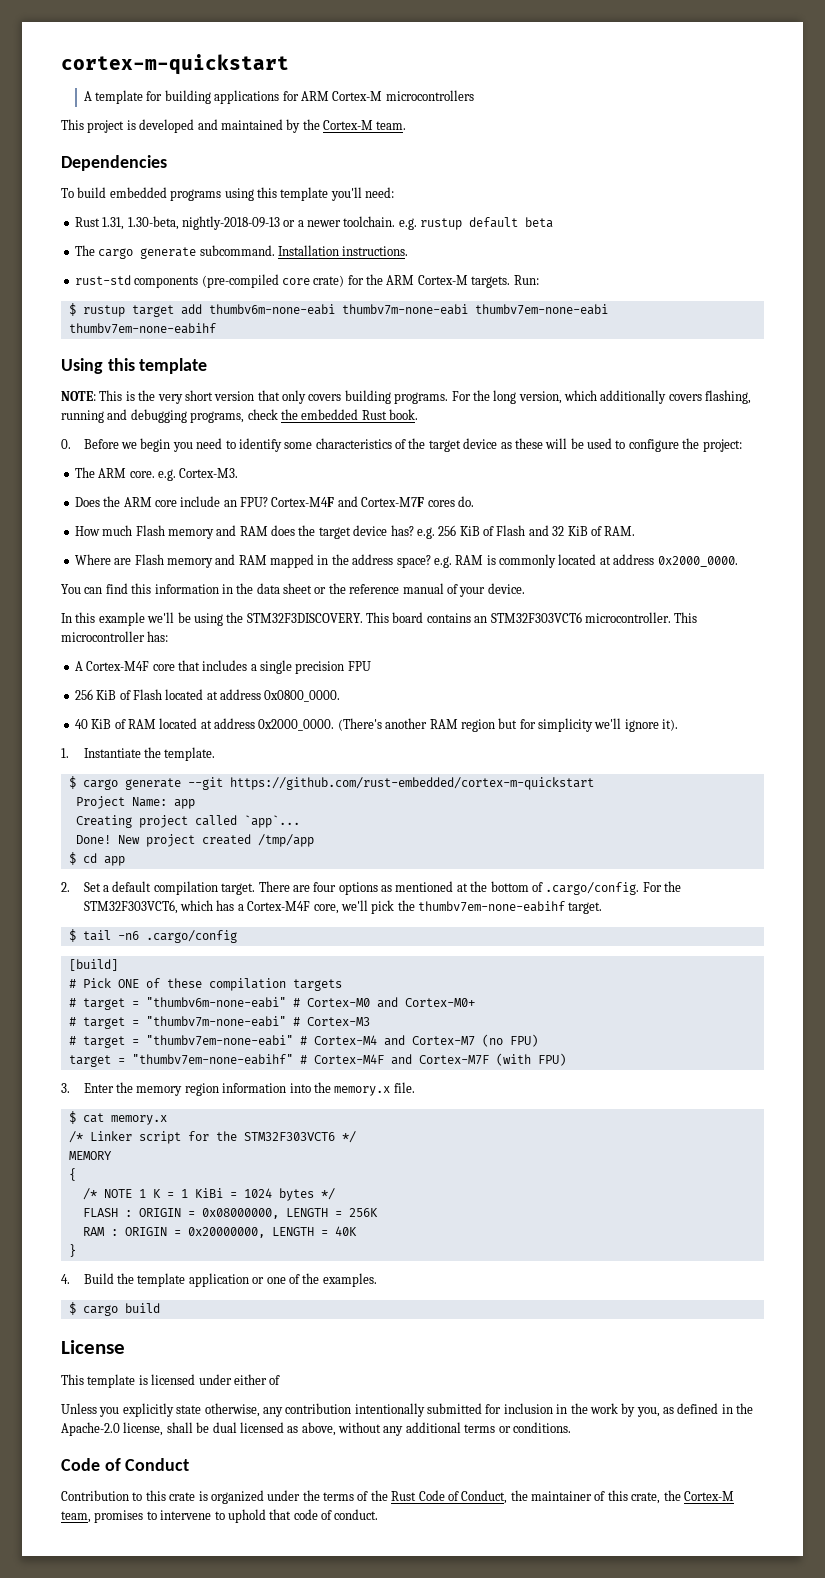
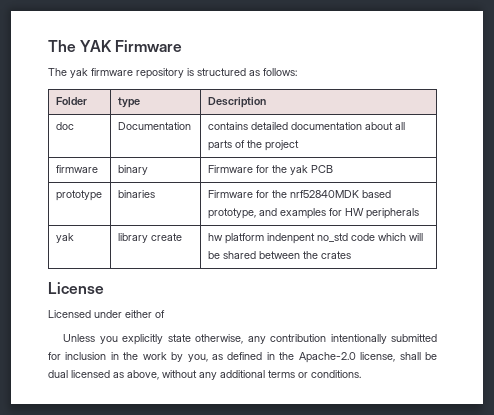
[61,54,289,75] [83,90,474,104] [61,119,407,133] [61,155,167,171] [61,187,394,201] [74,216,554,230] [74,245,409,259] [74,274,539,288] [68,303,608,317] [68,323,216,334] [61,358,208,374] [61,390,752,404] [61,409,418,423] [61,438,742,452] [74,467,239,481] [74,496,474,507] [74,525,636,539] [74,554,738,568] [61,583,525,597] [61,612,698,626] [61,631,169,642] [74,660,371,674] [74,689,341,702] [74,718,679,732] [61,747,216,761] [68,776,594,790] [75,796,195,809] [75,815,300,828] [75,834,314,847] [68,852,125,866] [61,881,682,895] [83,900,603,914] [68,929,237,943] [68,959,118,971] [68,978,342,991] [68,997,475,1010] [68,1016,370,1029] [68,1034,538,1048] [68,1053,566,1067] [61,1082,415,1096] [68,1111,167,1125] [68,1131,356,1144] [68,1151,112,1160] [68,1168,76,1181] [82,1188,335,1201] [82,1208,378,1219] [82,1226,357,1238] [68,1244,76,1257] [61,1273,377,1287] [68,1302,160,1316] [61,1340,125,1354] [61,1374,196,1388] cortex-m-quickstart // A template for building applications for ARM Cortex-M microcontrollers // This project is developed and maintained by the Cortex-M team. // Dependencies // To build embedded programs using this template you'll need: // Rust 1.31, 1.30-beta, nightly-2018-09-13 or a newer toolchain. e.g. rustup default beta // The cargo generate subcommand. Installation instructions. // rust-std components (pre-compiled core crate) for the ARM Cortex-M targets. Run: // $ rustup target add thumbv6m-none-eabi thumbv7m-none-eabi thumbv7em-none-eabi thumbv7em-none-eabihf // Using this template // NOTE: This is the very short version that only covers building programs. For the long version, which additionally covers flashing, running and debugging programs, check the embedded Rust book. // 0. Before we begin you need to identify some characteristics of the target device as these will be used to configure the project: // The ARM core. e.g. Cortex-M3. // Does the ARM core include an FPU? Cortex-M4F and Cortex-M7F cores do. // How much Flash memory and RAM does the target device has? e.g. 256 KiB of Flash and 32 KiB of RAM. // Where are Flash memory and RAM mapped in the address space? e.g. RAM is commonly located at address 0x2000_0000. // You can find this information in the data sheet or the reference manual of your device. // In this example we'll be using the STM32F3DISCOVERY. This board contains an STM32F303VCT6 microcontroller. This microcontroller has: // A Cortex-M4F core that includes a single precision FPU // 256 KiB of Flash located at address 0x0800_0000. // 40 KiB of RAM located at address 0x2000_0000. (There's another RAM region but for simplicity we'll ignore it). // 1. Instantiate the template. // $ cargo generate --git https://github.com/rust-embedded/cortex-m-quickstart // Project Name: app // Creating project called `app`... // Done! New project created /tmp/app // $ cd app // 2. Set a default compilation target. There are four options as mentioned at the bottom of .cargo/config. For the STM32F303VCT6, which has a Cortex-M4F core, we'll pick the thumbv7em-none-eabihf target. // $ tail -n6 .cargo/config // [build] // # Pick ONE of these compilation targets // # target = "thumbv6m-none-eabi" # Cortex-M0 and Cortex-M0+ // # target = "thumbv7m-none-eabi" # Cortex-M3 // # target = "thumbv7em-none-eabi" # Cortex-M4 and Cortex-M7 (no FPU) // target = "thumbv7em-none-eabihf" # Cortex-M4F and Cortex-M7F (with FPU) // 3. Enter the memory region information into the memory.x file. // $ cat memory.x // /* Linker script for the STM32F303VCT6 */ // MEMORY // { // /* NOTE 1 K = 1 KiBi = 1024 bytes */ // FLASH : ORIGIN = 0x08000000, LENGTH = 256K // RAM : ORIGIN = 0x20000000, LENGTH = 40K // } // 4. Build the template application or one of the examples. // $ cargo build // License // This template is licensed -> [48,40,183,52] [48,68,297,79] [55,97,87,105] [117,97,140,108] [207,97,266,108] [55,122,74,130] [117,122,191,130] [207,122,405,130] [207,140,299,151] [55,165,98,173] [117,165,148,175] [207,165,333,175] [55,190,102,201] [117,190,155,198] [207,190,391,198] [207,208,419,219] [55,233,74,243] [117,233,182,243] [207,233,423,244] [207,251,351,259] [48,282,104,294] [48,310,91,318] The YAK Firmware // The yak firmware repository is structured as follows: // Folder | type | Description // doc | Documentation | contains detailed documentation about all parts of the project // firmware | binary | Firmware for the yak PCB // prototype | binaries | Firmware for the nrf52840MDK based prototype, and examples for HW peripherals // yak | library create | hw platform indenpent no_std code which will be shared between the crates // License // Licensed
[61,1458,190,1471] [61,1490,734,1504] [61,1509,379,1523] // Code of Conduct // Contribution to this crate is organized under the terms of the Rust Code of Conduct, the maintainer of this crate, the Cortex-M team, promises to intervene to uphold that code of conduct. -> (361, 374) none

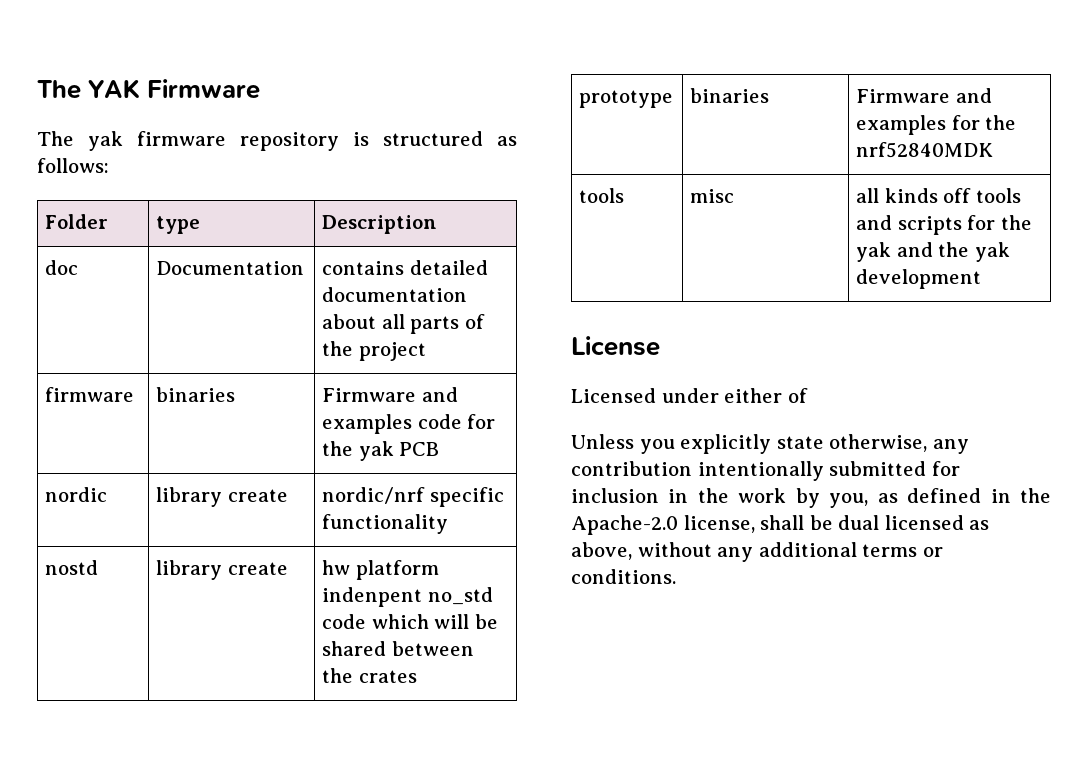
[117,165,148,175] [207,165,253,173] binary | Firmware -> [156,387,236,402] [322,387,458,402] [322,414,462,434] binaries | Firmware and examples code
[55,190,102,201] [117,190,155,198] [207,190,391,198] [207,208,419,219] [55,233,74,243] prototype | binaries | Firmware for the nrf52840MDK based prototype, and examples for HW peripherals // yak -> [45,487,108,502] [156,487,288,507] [322,487,504,507] [322,514,449,534] [45,560,99,575] nordic | library create | nordic/nrf specific functionality // nostd
(351, 255) none -> [579,90,674,108] [690,88,770,103] [856,88,992,103] [856,115,1017,135] [856,142,994,158] [579,188,625,203] [690,189,735,203] [856,188,1021,203] [856,215,1032,235] [856,242,1010,262] [856,269,982,289] // prototype | binaries | Firmware and examples for the nrf52840MDK // tools | misc | all kinds off tools and scripts for the yak and the yak development

